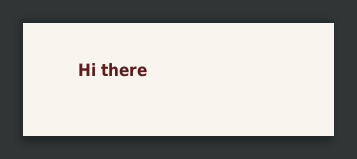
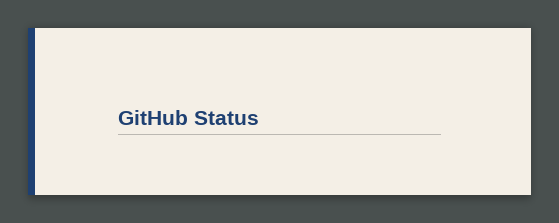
[78,63,147,77] Hi there -> [118,110,259,125] GitHub Status

